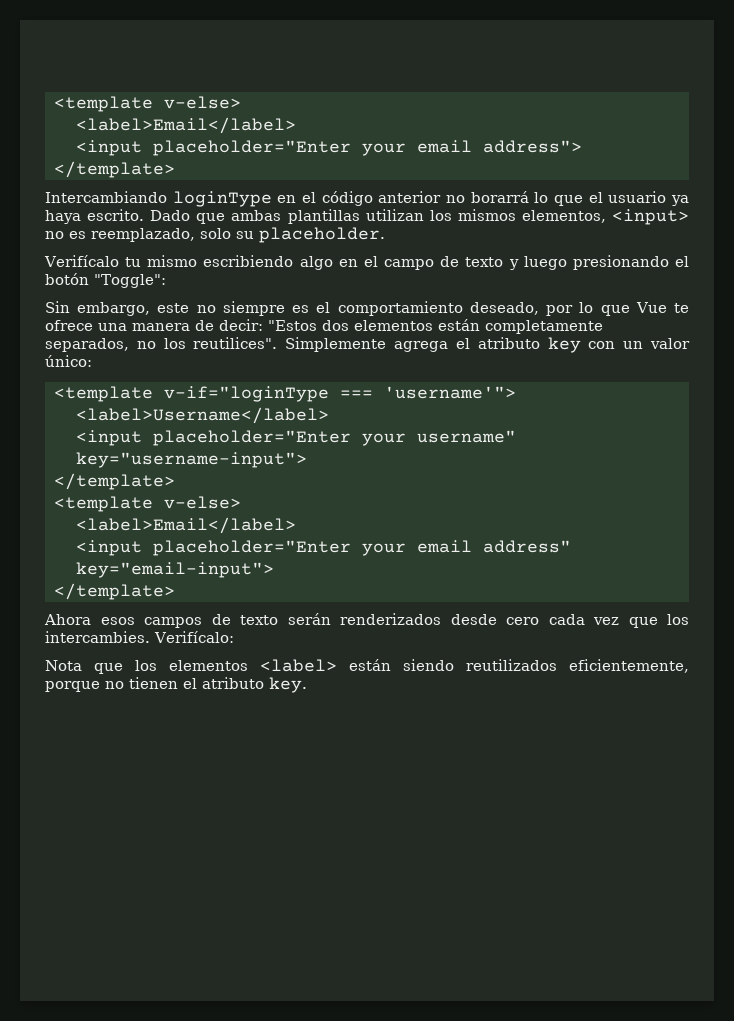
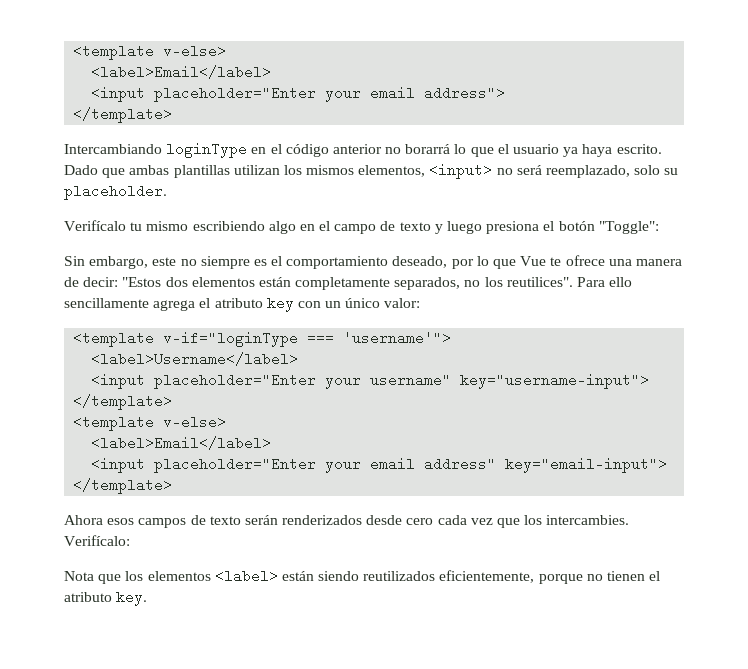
[69,231,86,239] es -> [516,165,542,175] será
[572,255,669,270] presionando -> [486,221,540,234] presiona
[285,337,387,352] Simplemente -> [577,277,633,287] [64,298,149,308] Para ello sencillamente
[650,338,691,349] [45,355,92,367] valor único: -> [345,298,421,308] único valor:

